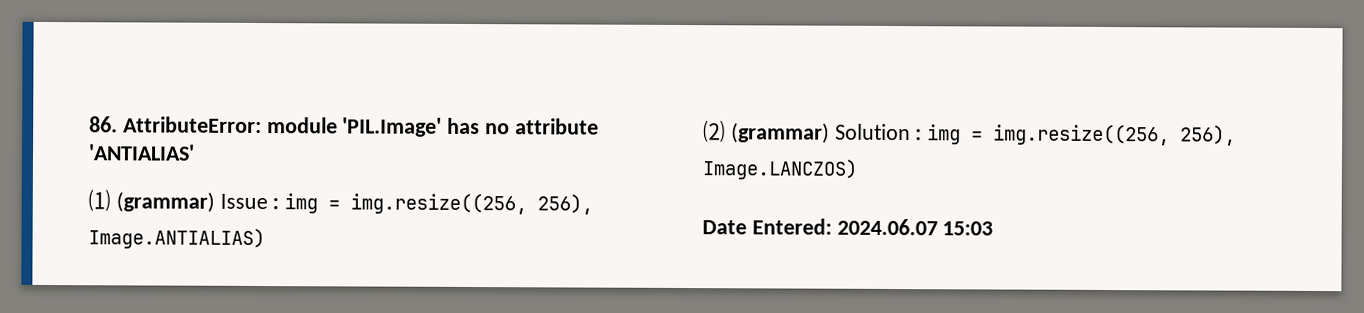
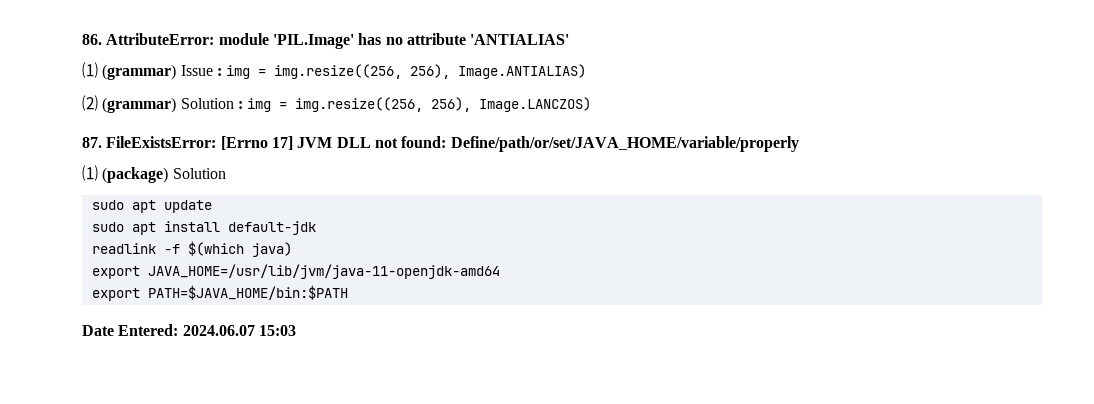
(857, 169) none -> [82,136,799,152] [82,165,226,183] [91,200,212,213] [91,221,316,235] [91,241,292,257] [91,264,500,279] [91,285,348,301] // 87. FileExistsError: [Errno 17] JVM DLL not found: Define/path/or/set/JAVA_HOME/variable/properly // ⑴ (package) Solution // sudo apt update // sudo apt install default-jdk // readlink -f $(which java) // export JAVA_HOME=/usr/lib/jvm/java-11-openjdk-amd64 // export PATH=$JAVA_HOME/bin:$PATH

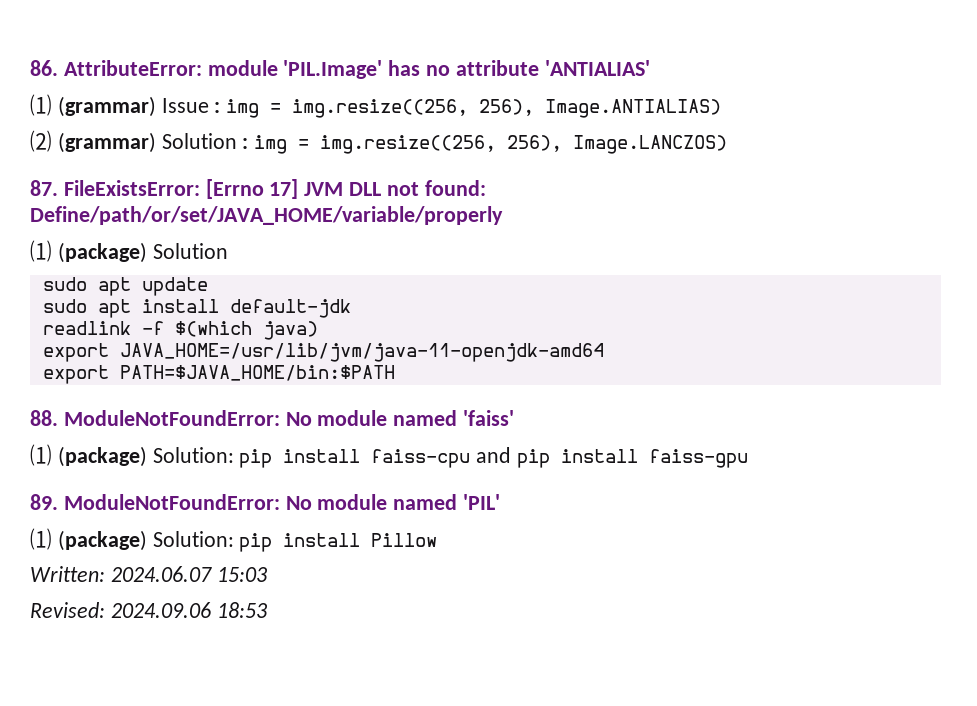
[82,324,179,336] Date Entered: -> [30,410,515,426] [30,444,749,468] [30,494,501,510] [30,528,438,552] [30,566,105,582] 88. ModuleNotFoundError: No module named 'faiss' // ⑴ (package) Solution: pip install faiss-cpu and pip install faiss-gpu // 89. ModuleNotFoundError: No module named 'PIL' // ⑴ (package) Solution: pip install Pillow // Written:
(296, 330) none -> [30,602,267,618] // Revised: 2024.09.06 18:53

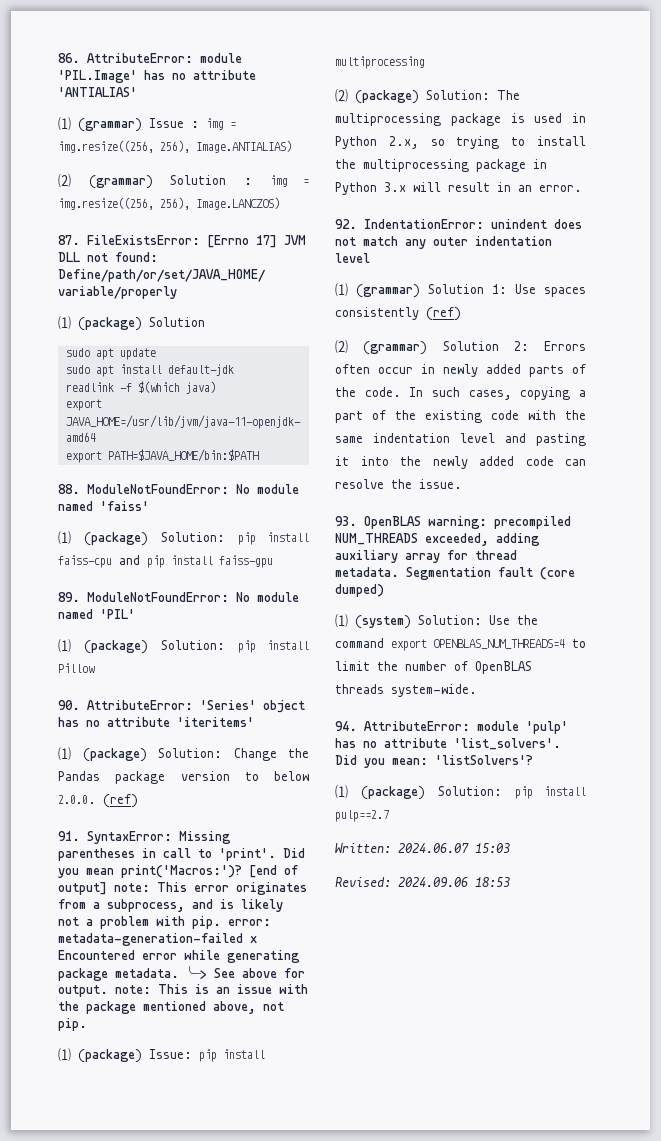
(438, 540) none -> [58,700,305,713] [58,717,254,727] [58,747,309,762] [58,771,309,784] [58,794,138,808] [58,831,231,844] [58,848,305,861] [58,865,298,878] [58,882,307,895] [58,899,283,912] [58,916,271,929] [58,933,257,946] [58,950,300,963] [58,966,305,981] [58,984,308,997] [58,1001,284,1014] [58,1018,87,1031] [58,1048,265,1063] [335,56,425,69] [335,89,520,104] [335,113,586,126] [335,136,586,149] [335,159,547,172] [335,182,582,195] [335,219,582,229] [335,236,552,249] [335,253,370,263] [335,283,586,298] [335,307,461,321] [335,340,586,355] [335,364,586,377] [335,387,586,400] [335,410,586,423] [335,433,586,446] [335,456,586,469] [335,479,462,489] [335,516,571,529] [335,533,540,546] [335,550,517,563] [335,567,575,580] [335,584,384,597] [335,614,538,629] [335,638,586,651] [335,661,532,674] [335,684,477,697] [335,721,568,734] [335,738,561,750] [335,755,533,768] [335,785,586,800] [335,810,389,822] // 90. AttributeError: 'Series' object has no attribute 'iteritems' // ⑴ (package) Solution: Change the Pandas package version to below 2.0.0. (ref) // 91. SyntaxError: Missing parentheses in call to 'print'. Did you mean print('Macros:')? [end of output] note: This error originates from a subprocess, and is likely not a problem with pip. error: metadata-generation-failed × Encountered error while generating package metadata. ╰─> See above for output. note: This is an issue with the package mentioned above, not pip. // ⑴ (package) Issue: pip install multiprocessing // ⑵ (package) Solution: The multiprocessing package is used in Python 2.x, so trying to install the multiprocessing package in Python 3.x will result in an error. // 92. IndentationError: unindent does not match any outer indentation level // ⑴ (grammar) Solution 1: Use spaces consistently (ref) // ⑵ (grammar) Solution 2: Errors often occur in newly added parts of the code. In such cases, copying a part of the existing code with the same indentation level and pasting it into the newly added code can resolve the issue. // 93. OpenBLAS warning: precompiled NUM_THREADS exceeded, adding auxiliary array for thread metadata. Segmentation fault (core dumped) // ⑴ (system) Solution: Use the command export OPENBLAS_NUM_THREADS=4 to limit the number of OpenBLAS threads system-wide. // 94. AttributeError: module 'pulp' has no attribute 'list_solvers'. Did you mean: 'listSolvers'? // ⑴ (package) Solution: pip install pulp==2.7

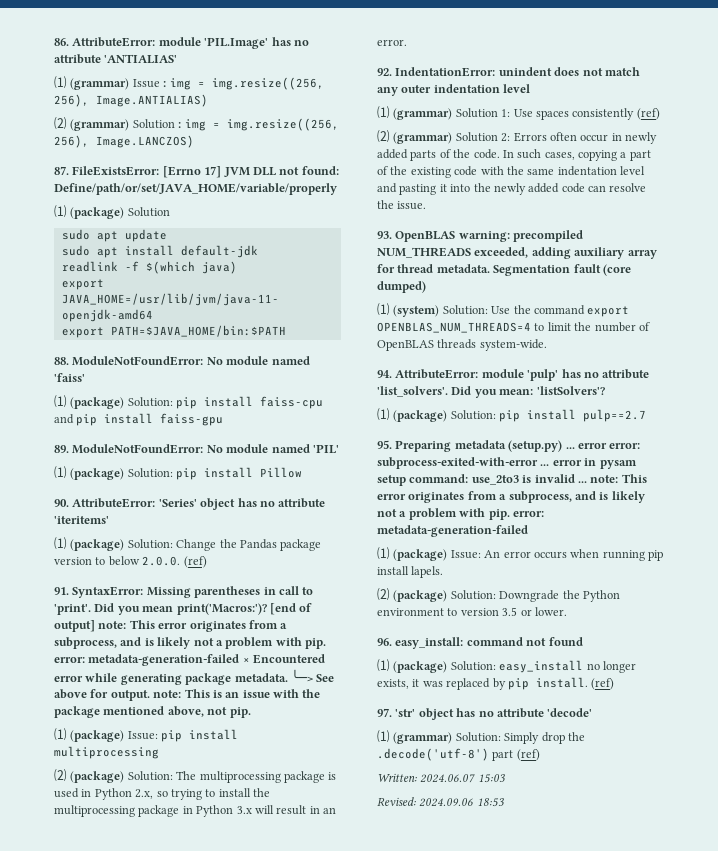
(389, 816) none -> [377,440,641,452] [377,457,637,469] [377,474,647,486] [377,491,645,503] [377,508,544,520] [377,525,528,537] [377,547,663,561] [377,566,444,578] [377,588,620,602] [377,607,567,616] [377,637,583,649] [377,659,636,673] [377,677,615,690] [377,708,593,720] [377,730,585,744] [377,748,540,761] // 95. Preparing metadata (setup.py) ... error error: subprocess-exited-with-error ... error in pysam setup command: use_2to3 is invalid ... note: This error originates from a subprocess, and is likely not a problem with pip. error: metadata-generation-failed // ⑴ (package) Issue: An error occurs when running pip install lapels. // ⑵ (package) Solution: Downgrade the Python environment to version 3.5 or lower. // 96. easy_install: command not found // ⑴ (package) Solution: easy_install no longer exists, it was replaced by pip install. (ref) // 97. 'str' object has no attribute 'decode' // ⑴ (grammar) Solution: Simply drop the .decode('utf-8') part (ref)

